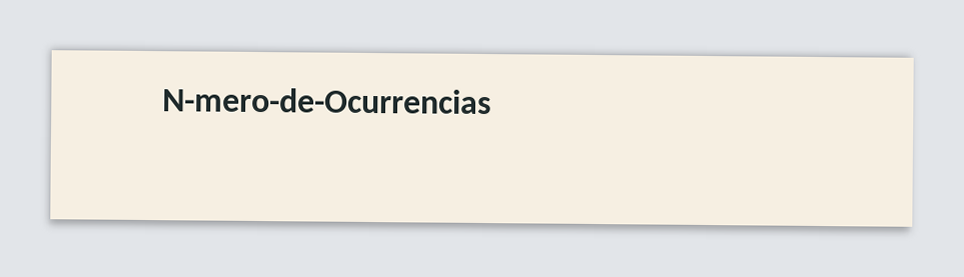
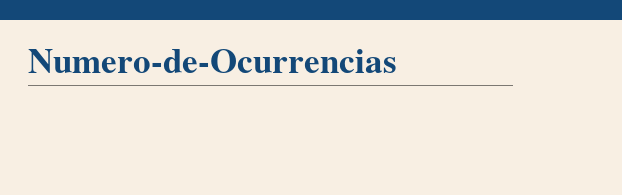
[162,87,492,115] N-mero-de-Ocurrencias -> [28,49,397,73] Numero-de-Ocurrencias

